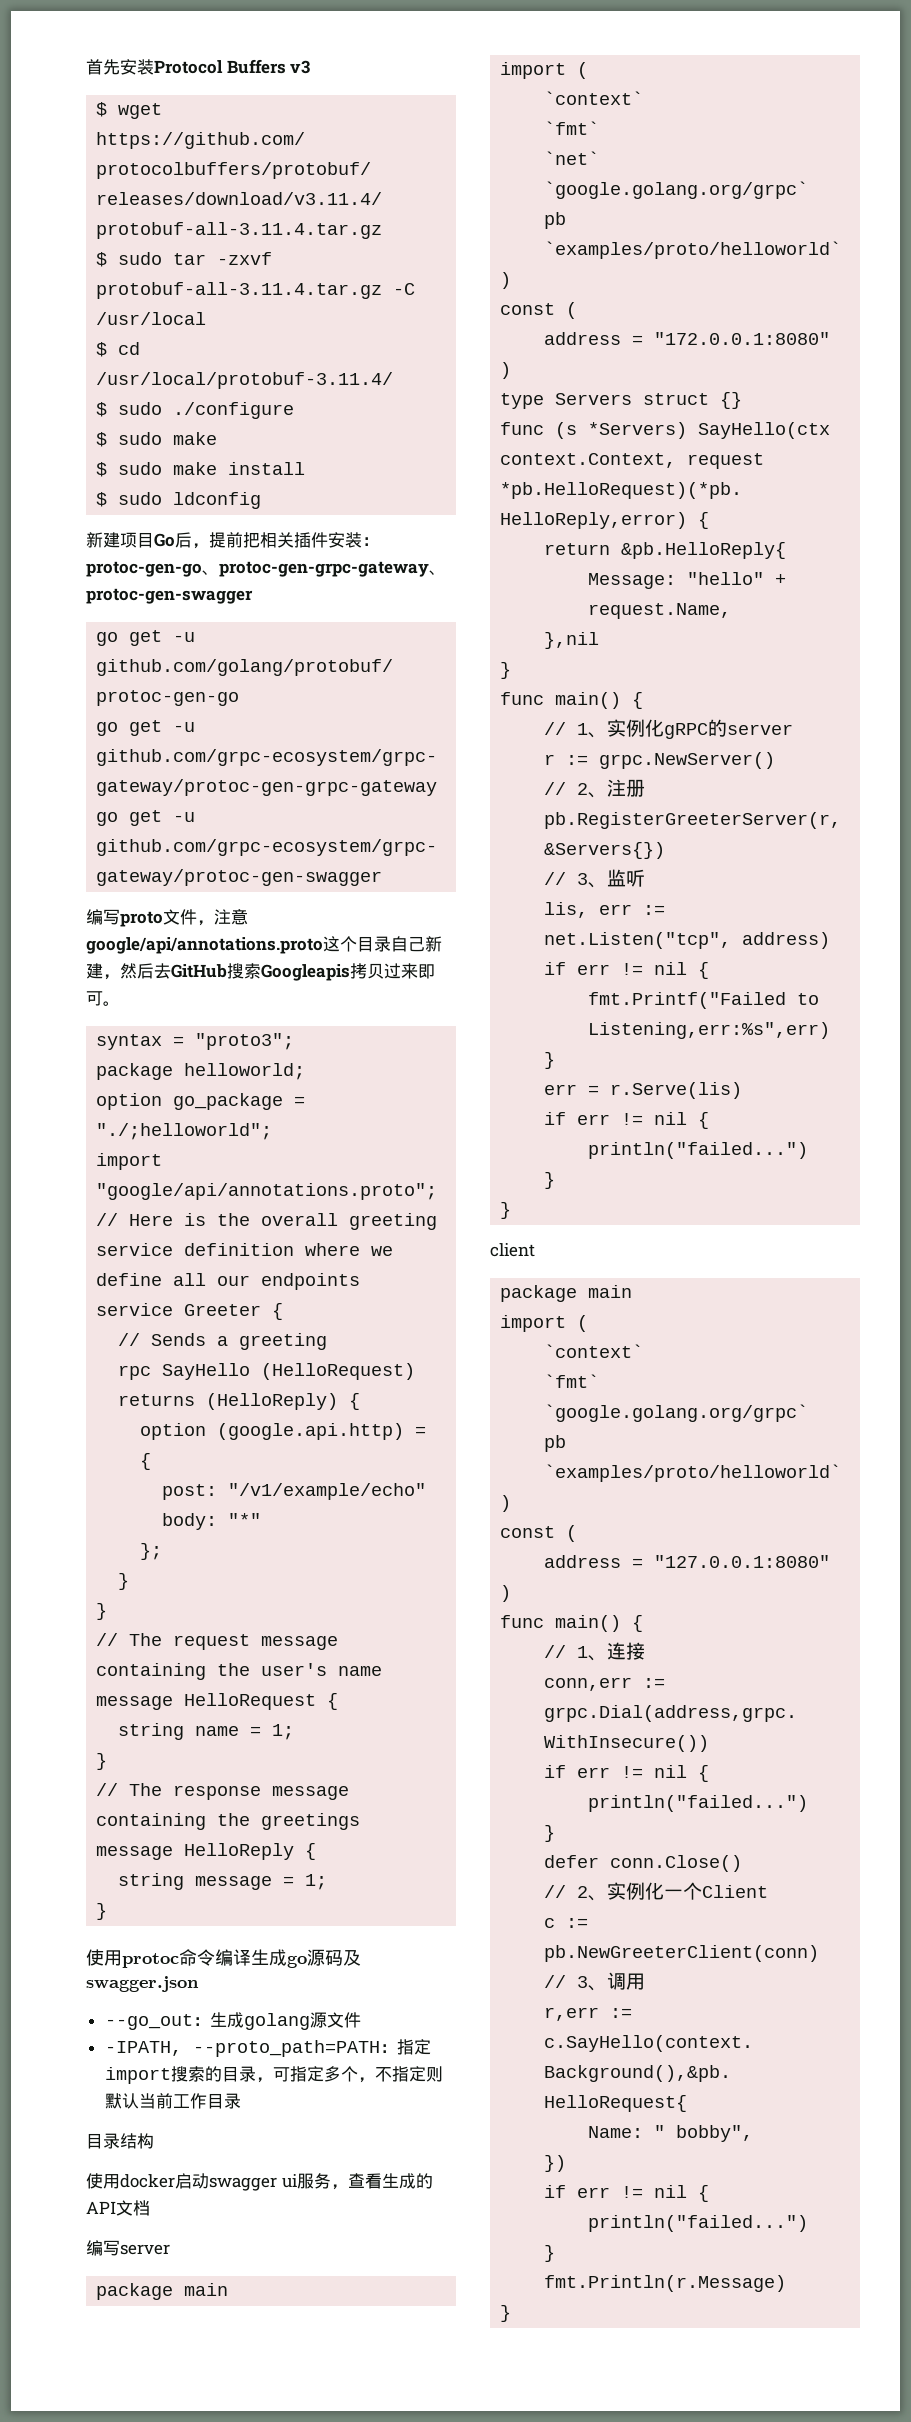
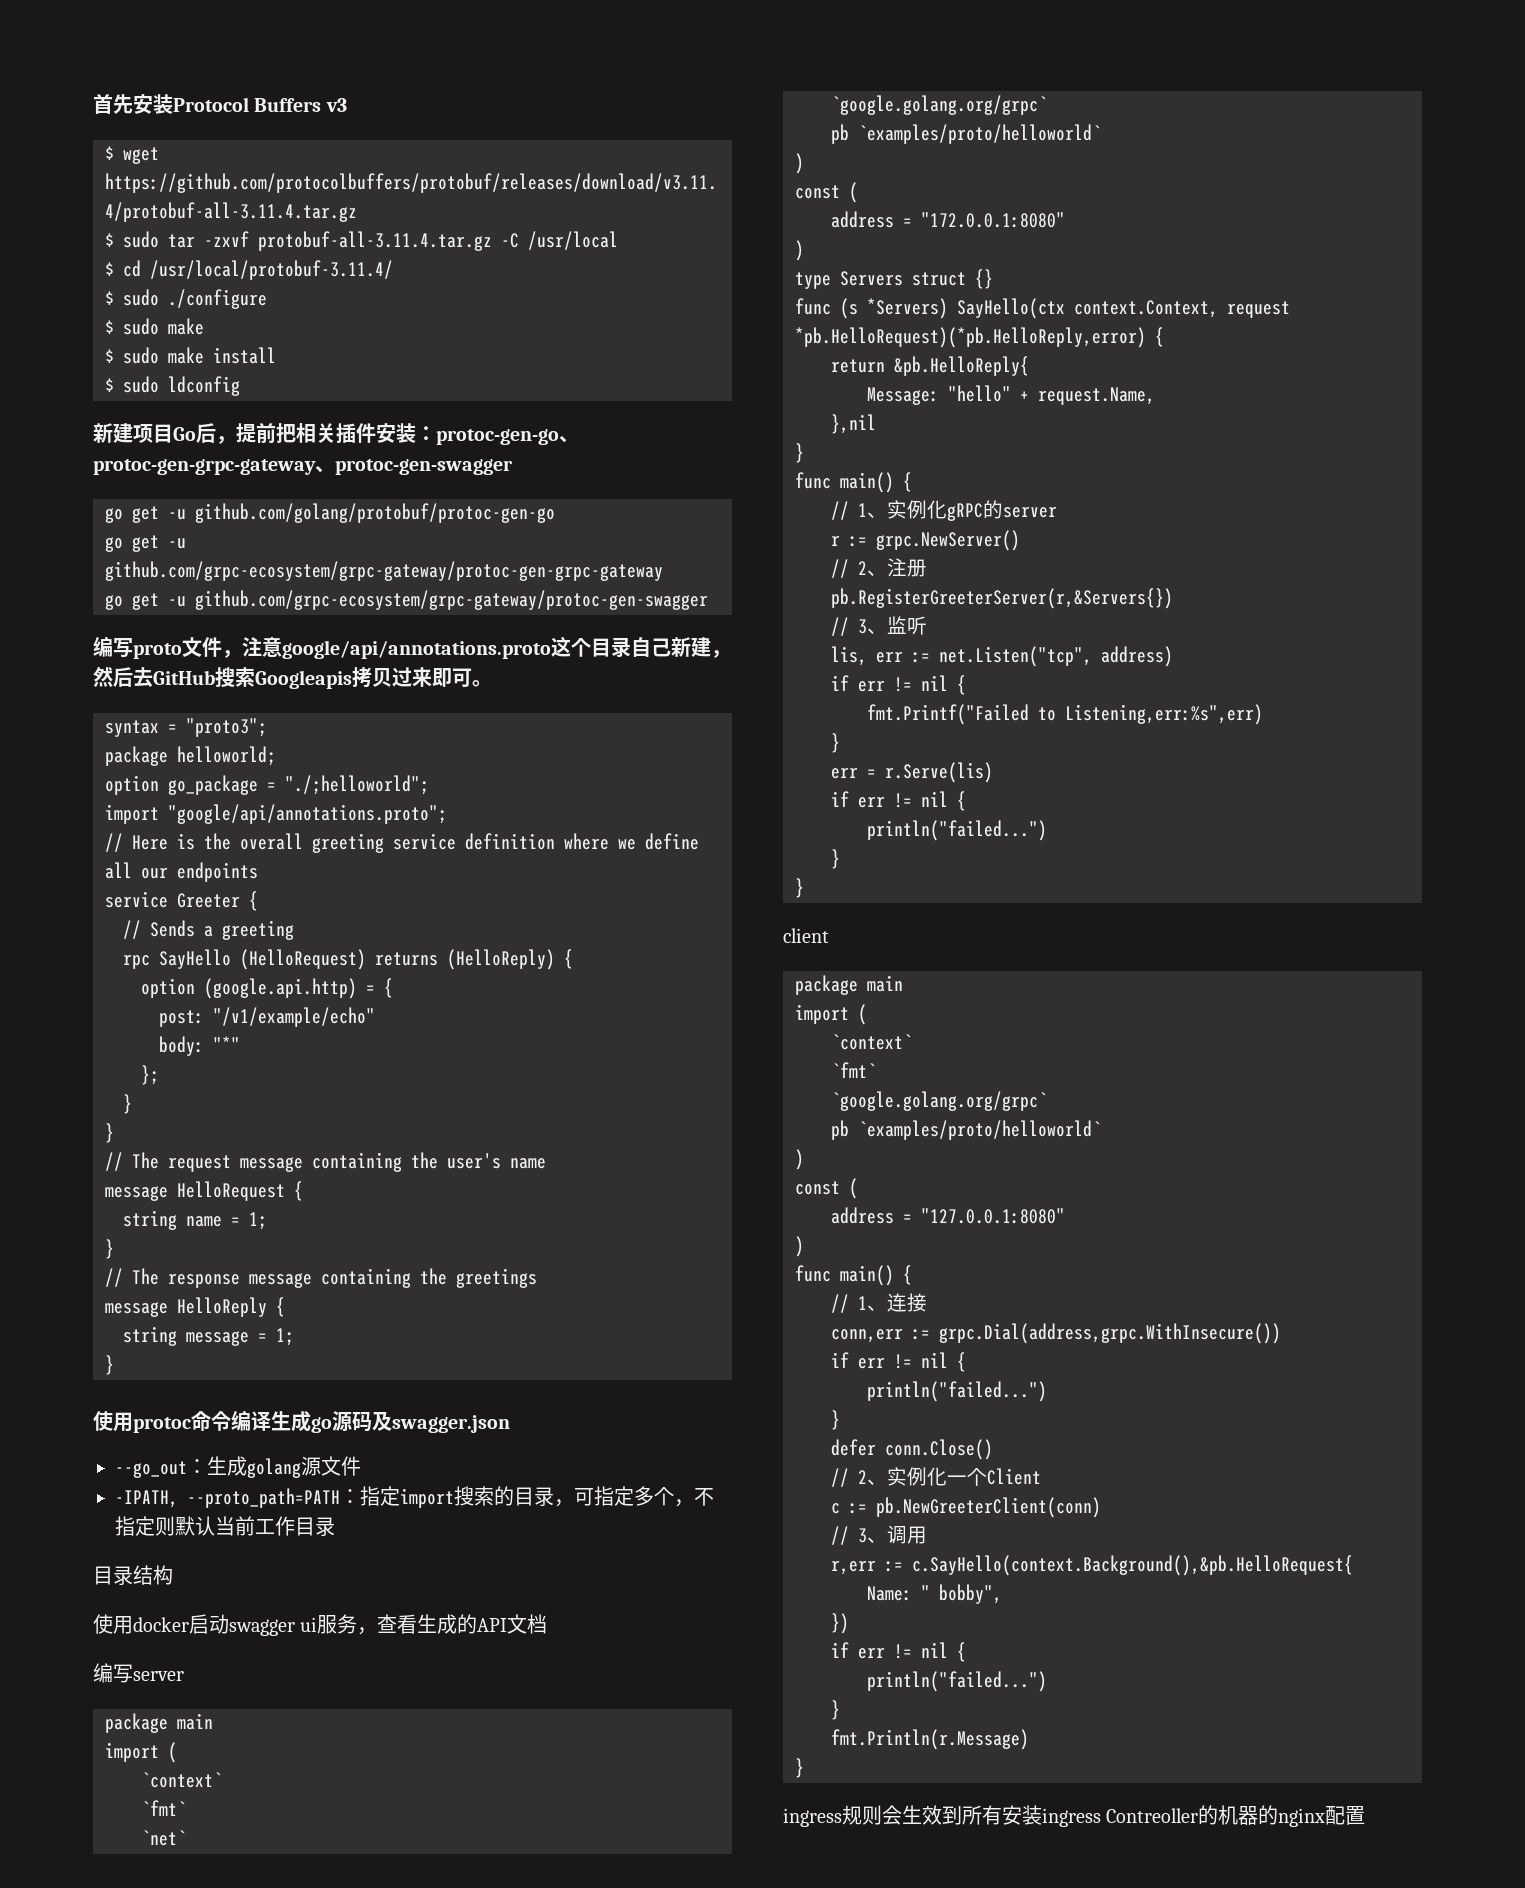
(512, 2313) none -> [783,1805,1366,1827] // ingress规则会生效到所有安装ingress Contreoller的机器的nginx配置

